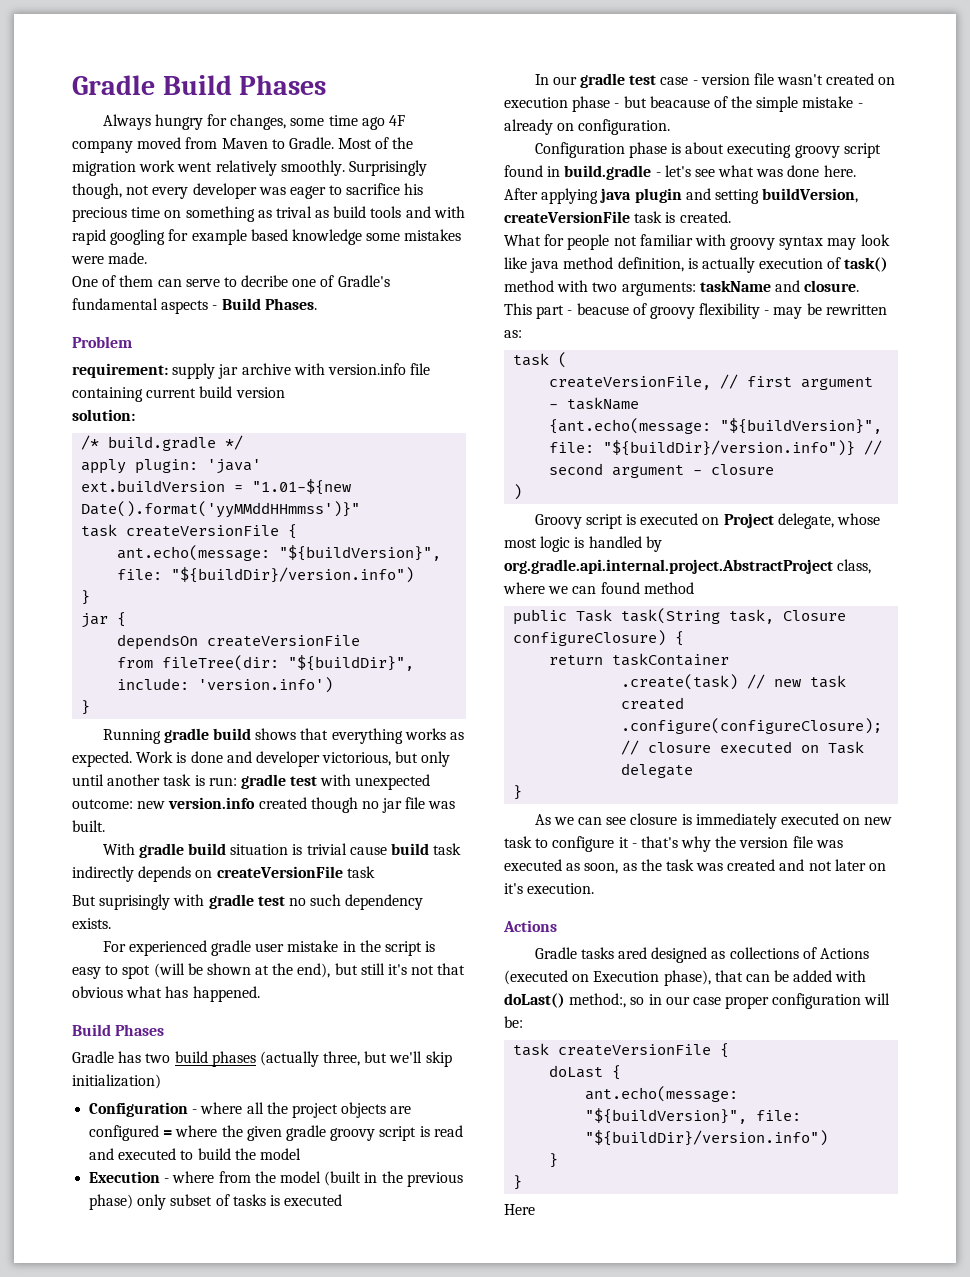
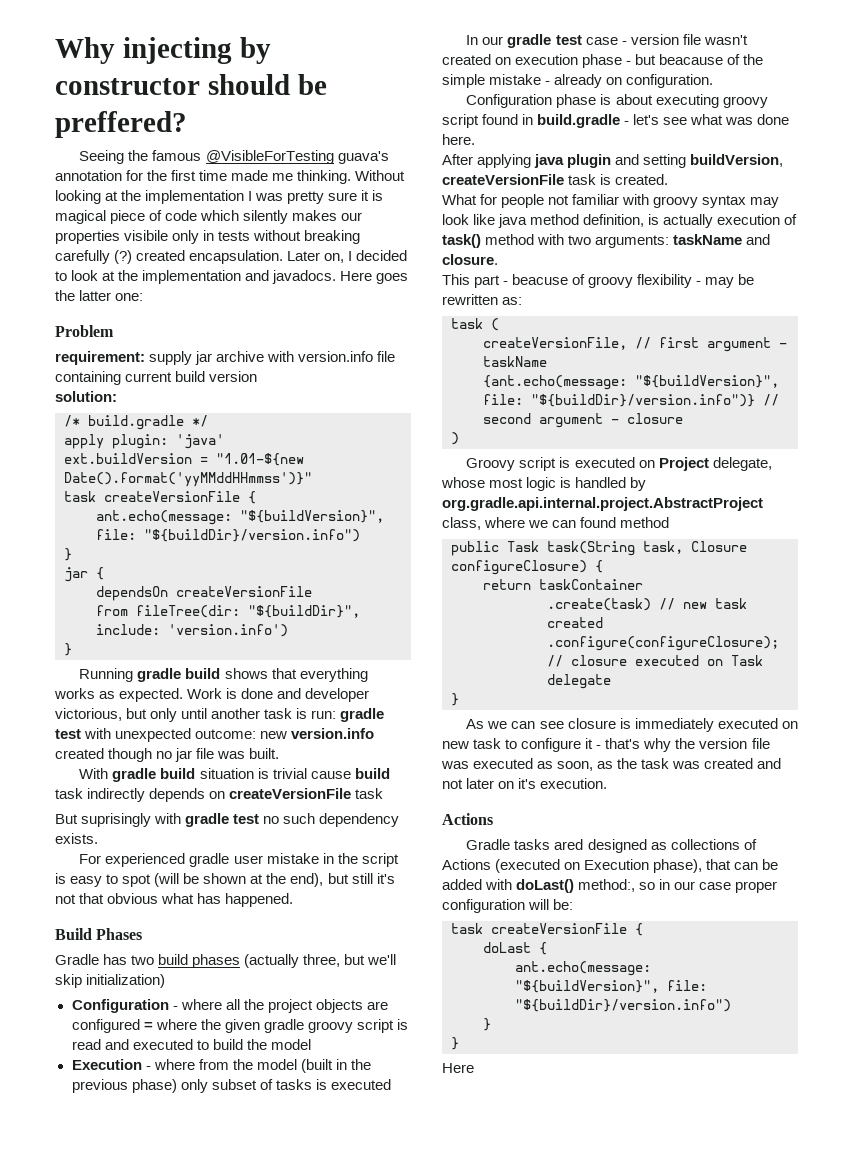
[72,75,327,95] [102,114,405,130] [72,137,414,153] [72,160,427,176] [72,183,424,199] [72,206,465,222] [72,229,462,245] [71,252,148,264] [72,275,390,287] [72,298,317,314] Gradle Build Phases // Always hungry for changes, some time ago 4F company moved from Maven to Gradle. Most of the migration work went relatively smoothly. Surprisingly though, not every developer was eager to sacrifice his precious time on something as trival as build tools and with rapid googling for example based knowledge some mistakes were made. // One of them can serve to decribe one of Gradle's fundamental aspects - Build Phases. -> [55,37,271,64] [55,74,327,95] [55,111,187,138] [79,150,389,164] [55,170,406,184] [55,190,384,204] [55,210,363,224] [55,230,361,244] [55,250,408,264] [55,270,409,284] [55,290,144,301] Why injecting by constructor should be preffered? // Seeing the famous @VisibleForTesting guava's annotation for the first time made me thinking. Without looking at the implementation I was pretty sure it is magical piece of code which silently makes our properties visibile only in tests without breaking carefully (?) created encapsulation. Later on, I decided to look at the implementation and javadocs. Here goes the latter one:

